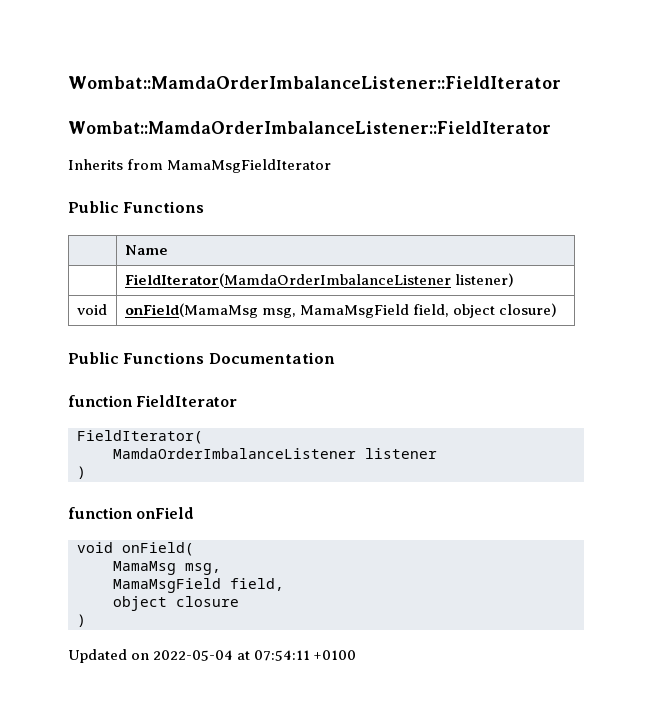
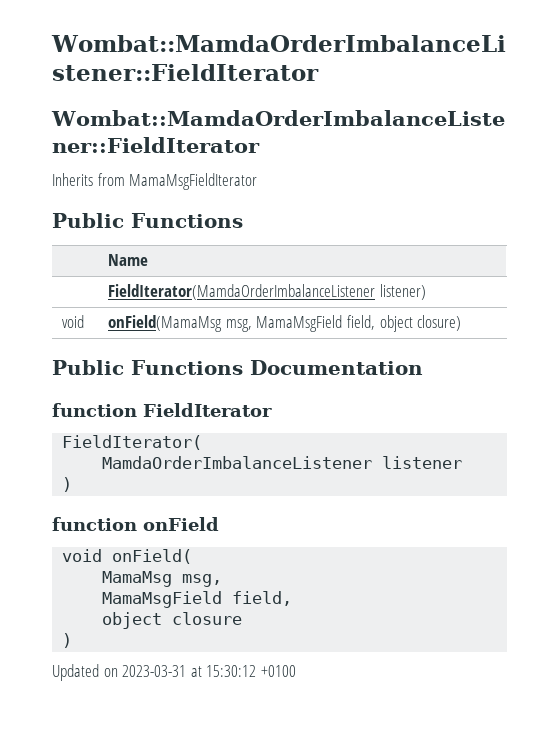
[153,650,311,661] 2022-05-04 at 07:54:11 -> [122,665,257,677] 2023-03-31 at 15:30:12

